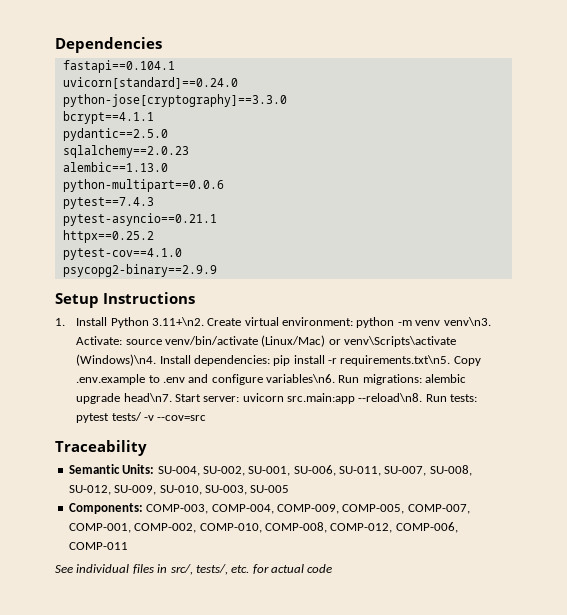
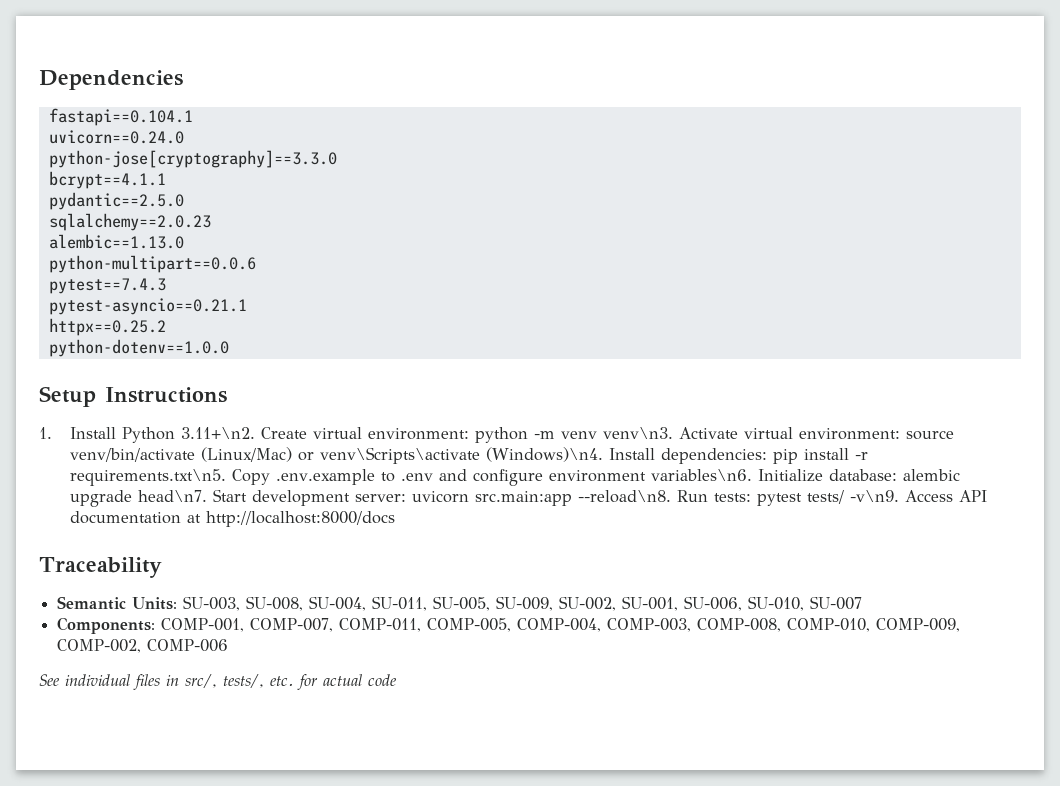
[62,77,238,89] uvicorn[standard]==0.24.0 -> [48,130,184,144] uvicorn==0.24.0
[62,248,182,260] [62,264,217,277] pytest-cov==4.1.0 // psycopg2-binary==2.9.9 -> [48,339,229,357] python-dotenv==1.0.0
[76,336,123,345] Activate: -> [678,427,900,440] Activate virtual environment:
[266,374,422,385] variables\n6. Run migrations: -> [548,469,897,482] environment variables\n6. Initialize database:
(201, 398) none -> [251,490,350,506] development
[143,415,207,421] [55,440,147,456] [68,464,472,476] [68,485,290,495] [68,503,470,514] [68,522,458,533] [68,542,128,550] -v --cov=src // Traceability // Semantic Units: SU-004, SU-002, SU-001, SU-006, SU-011, SU-007, SU-008, SU-012, SU-009, SU-010, SU-003, SU-005 // Components: COMP-003, COMP-004, COMP-009, COMP-005, COMP-007, COMP-001, COMP-002, COMP-010, COMP-008, COMP-012, COMP-006, COMP-011 -> [849,490,987,502] [69,511,395,527] [39,557,162,578] [57,596,863,611] [57,617,961,634] [57,639,229,653] -v\n9. Access API documentation at http://localhost:8000/docs // Traceability // Semantic Units: SU-003, SU-008, SU-004, SU-011, SU-005, SU-009, SU-002, SU-001, SU-006, SU-010, SU-007 // Components: COMP-001, COMP-007, COMP-011, COMP-005, COMP-004, COMP-003, COMP-008, COMP-010, COMP-009, COMP-002, COMP-006

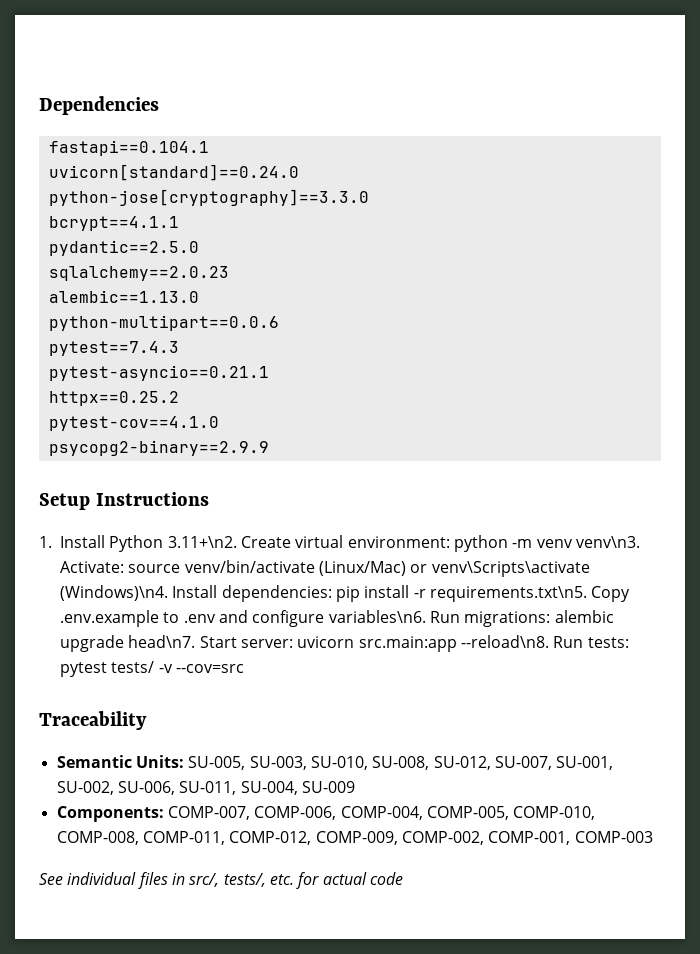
[48,130,184,144] uvicorn==0.24.0 -> [48,164,299,181] uvicorn[standard]==0.24.0
[48,339,229,357] python-dotenv==1.0.0 -> [48,416,219,431] [48,440,269,456] pytest-cov==4.1.0 // psycopg2-binary==2.9.9
[678,427,900,440] Activate virtual environment: -> [60,561,124,573] Activate:
[548,469,897,482] environment variables\n6. Initialize database: -> [328,610,551,627] variables\n6. Run migrations:
[251,490,350,506] development -> (237, 642) none
[849,490,987,502] [69,511,395,527] [39,557,162,578] [57,596,863,611] [57,617,961,634] [57,639,229,653] -v\n9. Access API documentation at http://localhost:8000/docs // Traceability // Semantic Units: SU-003, SU-008, SU-004, SU-011, SU-005, SU-009, SU-002, SU-001, SU-006, SU-010, SU-007 // Components: COMP-001, COMP-007, COMP-011, COMP-005, COMP-004, COMP-003, COMP-008, COMP-010, COMP-009, COMP-002, COMP-006 -> [158,664,244,673] [39,711,147,730] [56,755,614,770] [56,781,355,795] [56,806,596,822] [56,831,653,845] -v --cov=src // Traceability // Semantic Units: SU-005, SU-003, SU-010, SU-008, SU-012, SU-007, SU-001, SU-002, SU-006, SU-011, SU-004, SU-009 // Components: COMP-007, COMP-006, COMP-004, COMP-005, COMP-010, COMP-008, COMP-011, COMP-012, COMP-009, COMP-002, COMP-001, COMP-003

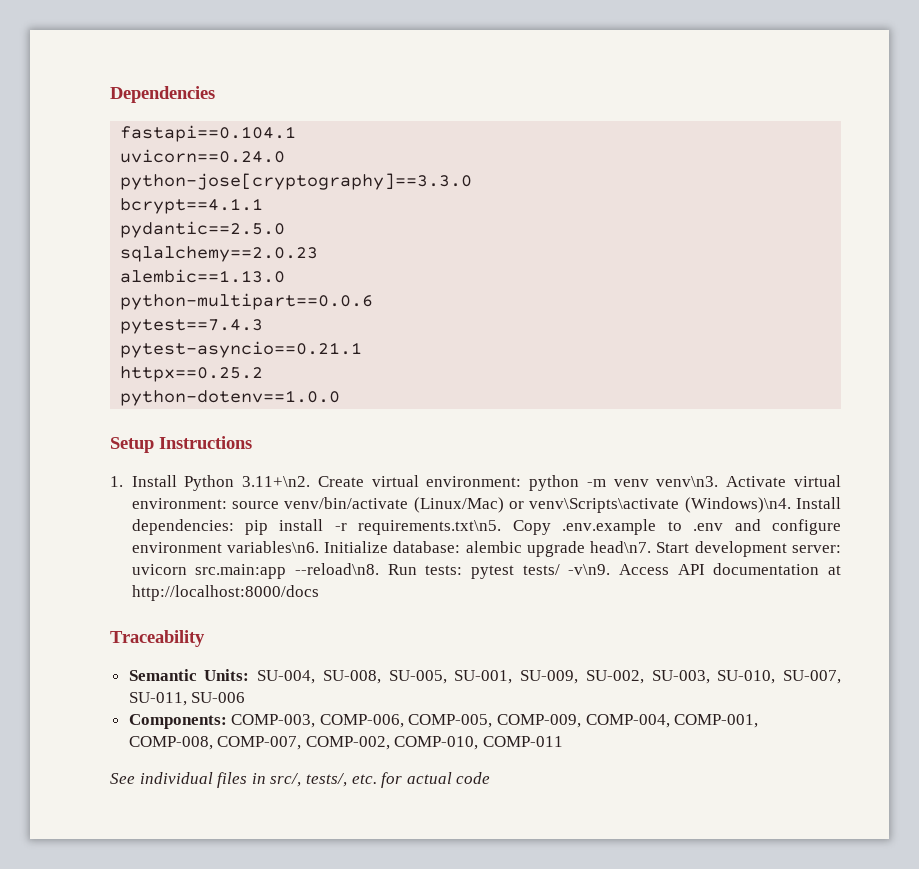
[48,164,299,181] uvicorn[standard]==0.24.0 -> [120,149,286,163] uvicorn==0.24.0
[48,416,219,431] [48,440,269,456] pytest-cov==4.1.0 // psycopg2-binary==2.9.9 -> [120,390,341,406] python-dotenv==1.0.0
[60,561,124,573] Activate: -> [726,475,841,487] [131,498,227,509] Activate virtual environment:
[328,610,551,627] variables\n6. Run migrations: -> [131,541,461,553] environment variables\n6. Initialize database:
(237, 642) none -> [694,541,787,557] development
[158,664,244,673] [39,711,147,730] [56,755,614,770] [56,781,355,795] [56,806,596,822] [56,831,653,845] -v --cov=src // Traceability // Semantic Units: SU-005, SU-003, SU-010, SU-008, SU-012, SU-007, SU-001, SU-002, SU-006, SU-011, SU-004, SU-009 // Components: COMP-007, COMP-006, COMP-004, COMP-005, COMP-010, COMP-008, COMP-011, COMP-012, COMP-009, COMP-002, COMP-001, COMP-003 -> [568,563,841,575] [131,585,319,601] [110,630,205,647] [128,669,841,684] [128,692,246,706] [128,714,759,729] [128,736,564,750] -v\n9. Access API documentation at http://localhost:8000/docs // Traceability // Semantic Units: SU-004, SU-008, SU-005, SU-001, SU-009, SU-002, SU-003, SU-010, SU-007, SU-011, SU-006 // Components: COMP-003, COMP-006, COMP-005, COMP-009, COMP-004, COMP-001, COMP-008, COMP-007, COMP-002, COMP-010, COMP-011

